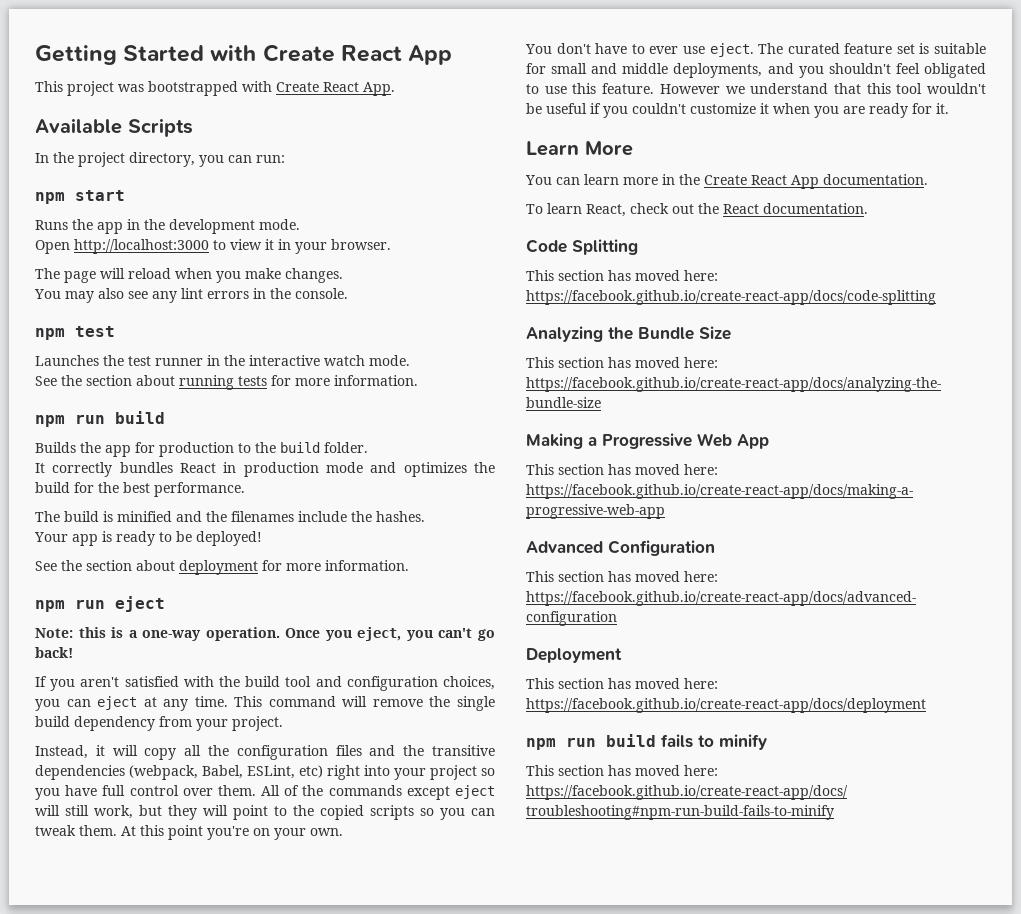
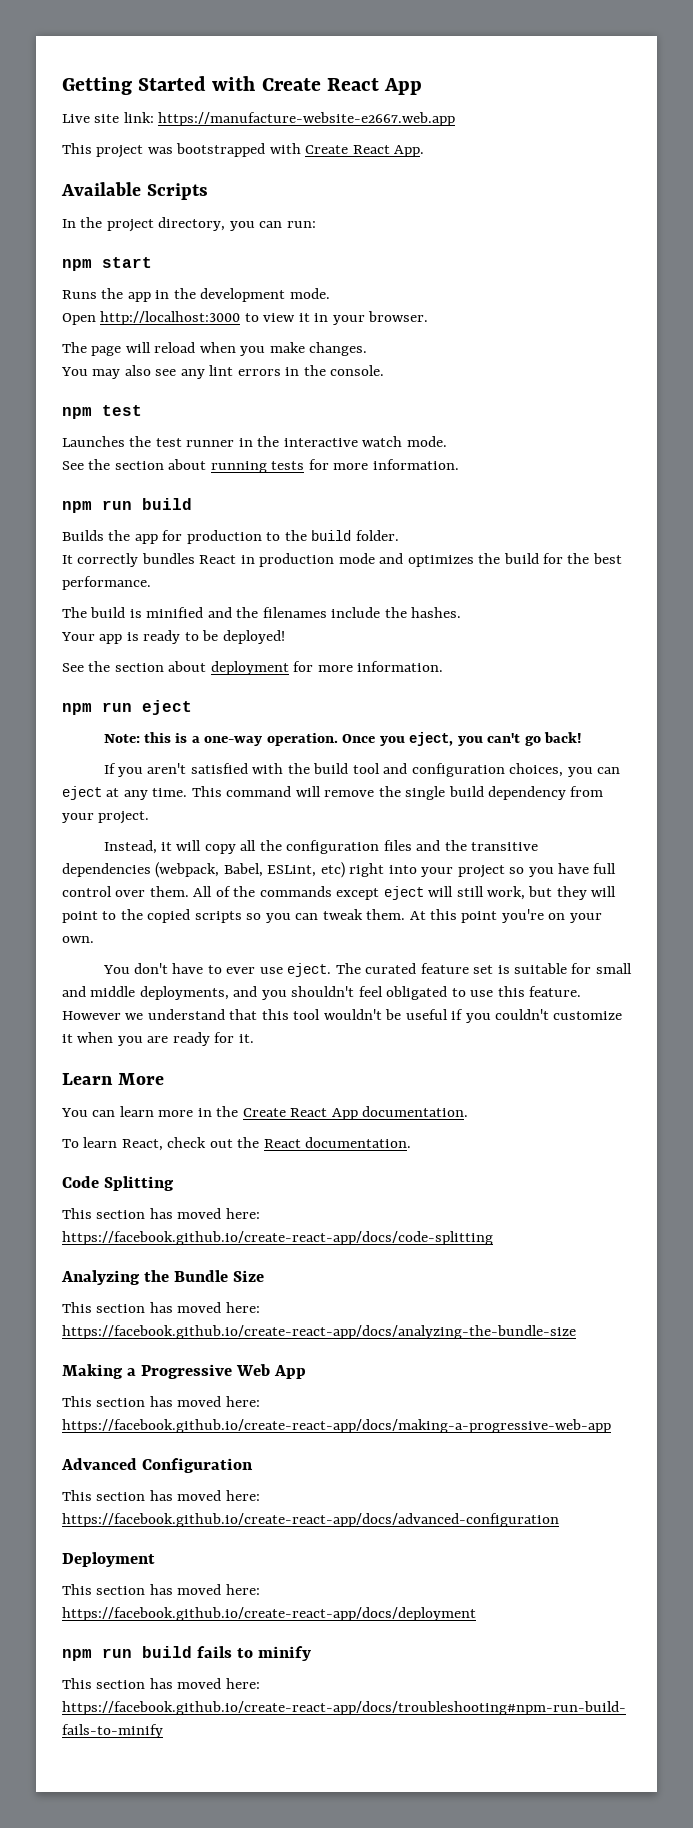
(453, 55) none -> [62,112,456,126] // Live site link: https://manufacture-website-e2667.web.app

